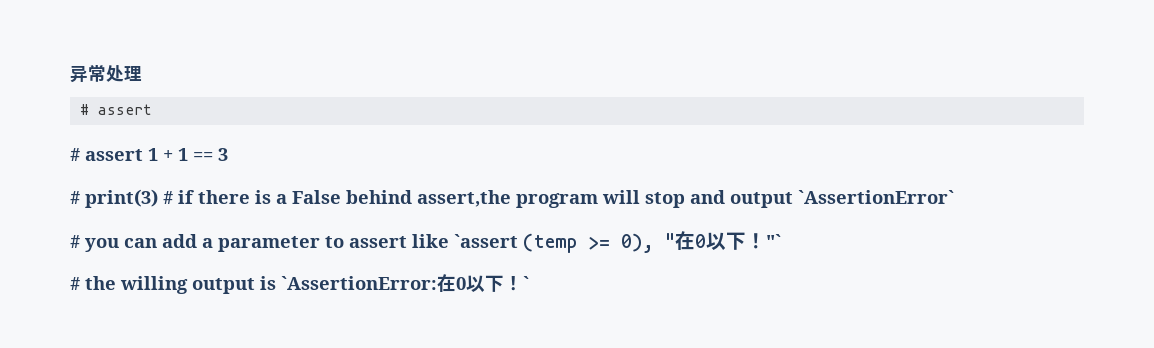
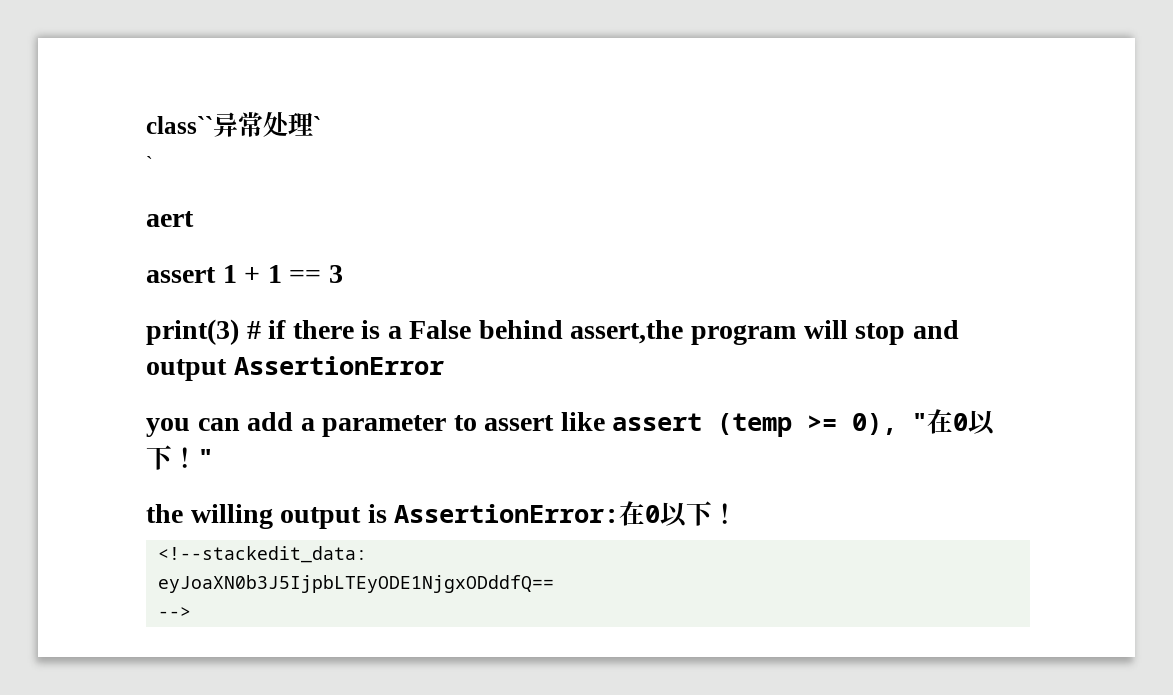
(70, 74) none -> [146,116,213,134] class``
[80,104,153,115] [70,148,80,161] // # assert // # -> [313,116,321,134] [146,156,153,171] [146,211,194,227] ` // ` // aert //
[70,191,80,204] # -> (343, 274) none
[798,190,954,204] [70,235,80,248] `AssertionError` // # -> [233,356,444,375] AssertionError //
[454,234,518,248] `assert -> [612,413,703,431] assert
[766,234,781,248] [70,277,80,290] "` // # -> [198,449,213,467] " //
[281,274,529,292] `AssertionError:在0以下！` -> [394,501,739,527] [158,546,367,563] [158,575,554,593] [158,607,191,618] AssertionError:在0以下！ // <!--stackedit_data: // eyJoaXN0b3J5IjpbLTEyODE1NjgxODddfQ== // -->

